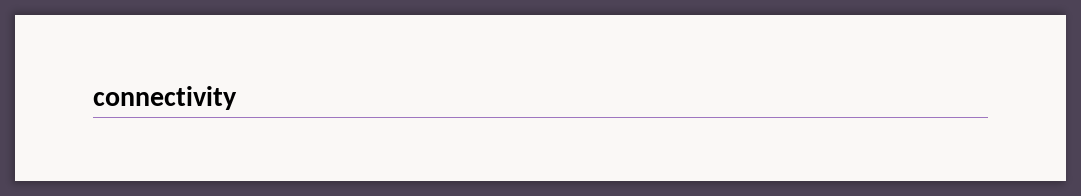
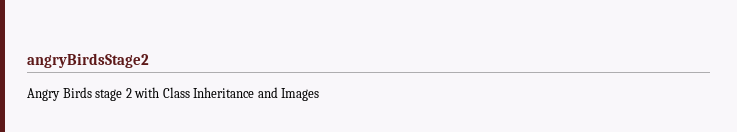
[93,86,237,110] connectivity -> [27,53,149,68] [27,87,320,101] angryBirdsStage2 // Angry Birds stage 2 with Class Inheritance and Images

